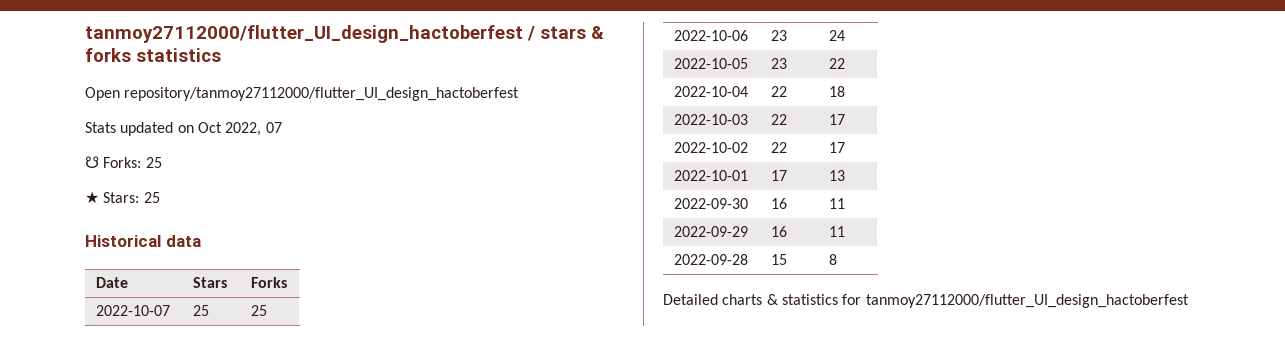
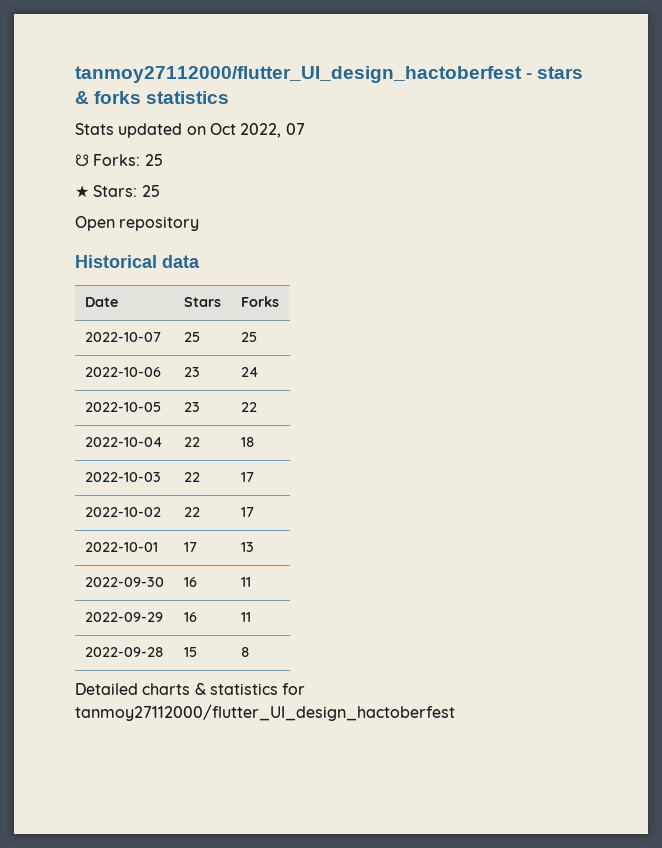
[85,25,535,43] tanmoy27112000/flutter_UI_design_hactoberfest / -> [75,66,533,83] tanmoy27112000/flutter_UI_design_hactoberfest -
[85,87,520,101] // Open repository/tanmoy27112000/flutter_UI_design_hactoberfest -> (230, 97) none
(160, 197) none -> [75,216,200,231] // Open repository

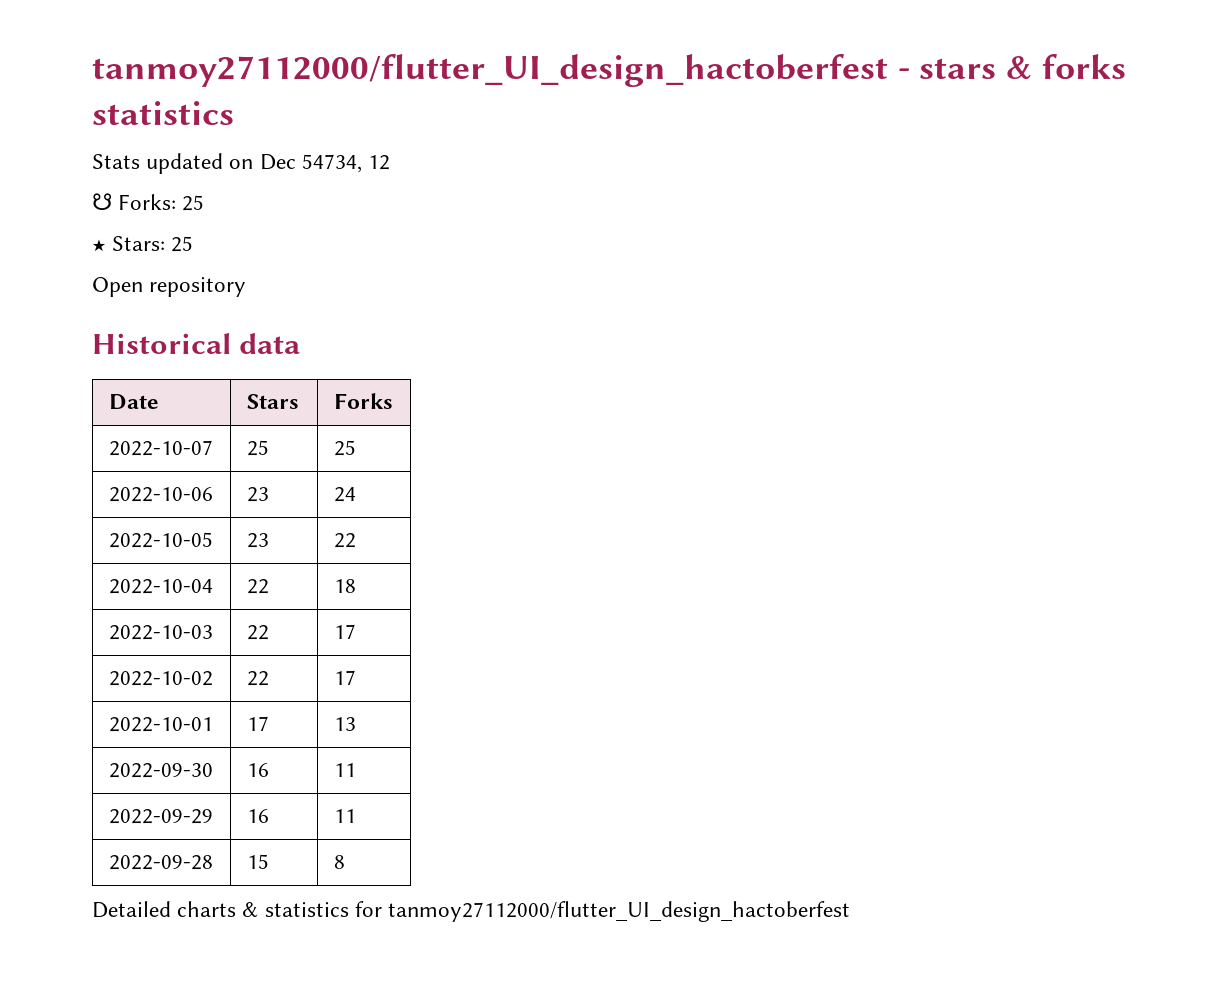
[209,123,305,138] Oct 2022, 07 -> [259,154,391,173] Dec 54734, 12

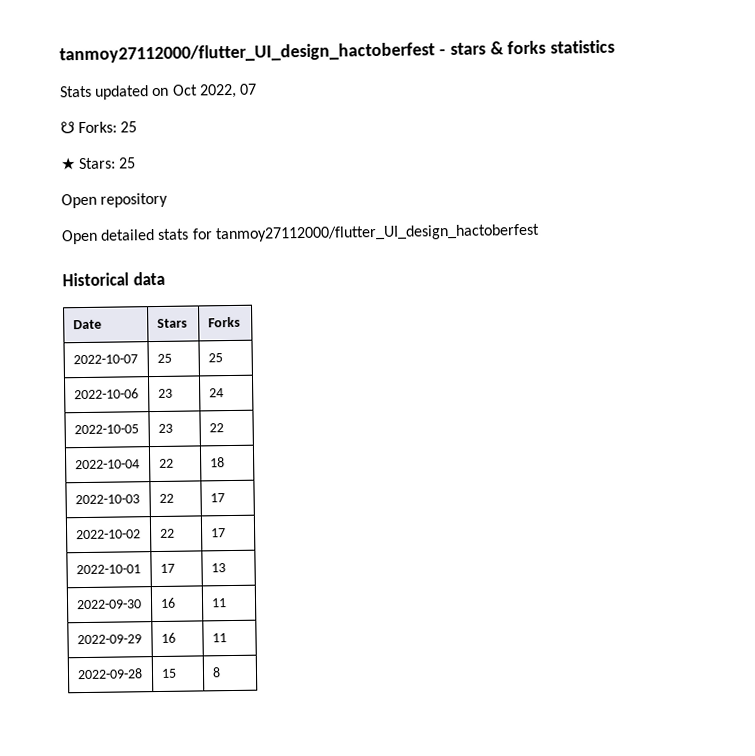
[259,154,391,173] Dec 54734, 12 -> [171,83,257,99] Oct 2022, 07
(247, 287) none -> [61,223,540,245] // Open detailed stats for tanmoy27112000/flutter_UI_design_hactoberfest
[92,901,851,922] // Detailed charts & statistics for tanmoy27112000/flutter_UI_design_hactoberfest -> (221, 672) none

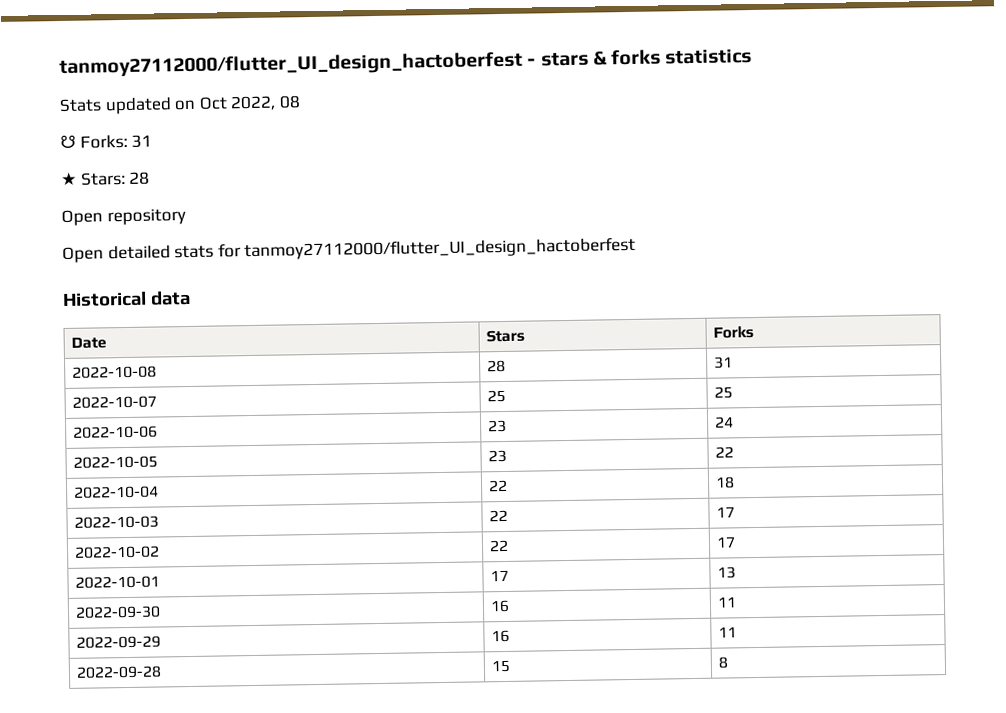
[238,83,257,95] 07 -> [278,95,301,109] 08
[120,121,138,133] 25 -> [131,134,153,148] 31
[118,157,137,169] 25 -> [129,171,151,185] 28
(241, 322) none -> [72,365,158,379] [487,359,507,373] [714,356,734,369] // 2022-10-08 | 28 | 31

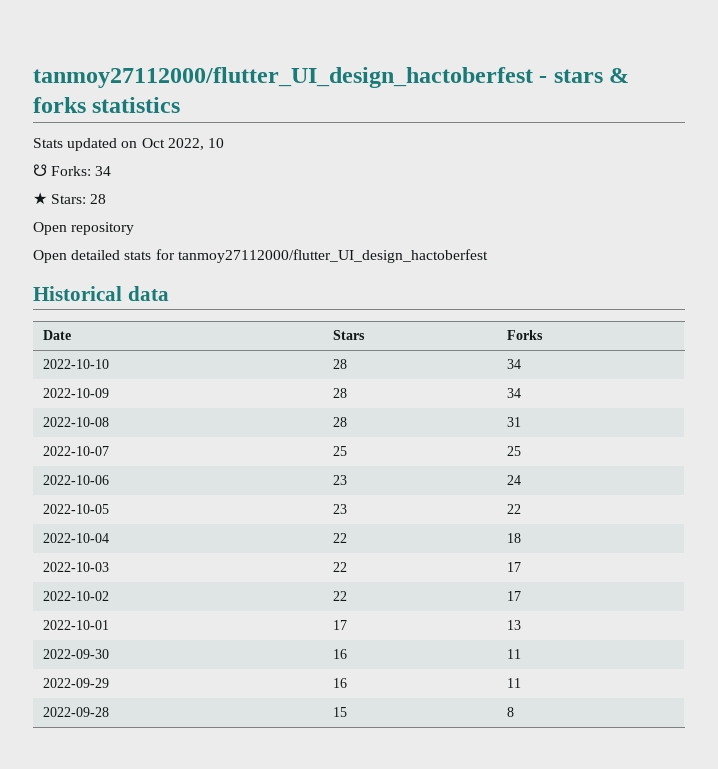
[278,95,301,109] 08 -> [207,138,224,148] 10
[131,134,153,148] 31 -> [95,166,112,176] 34
(755, 332) none -> [43,359,110,369] [333,359,348,369] [507,359,522,369] [43,388,110,398] [333,388,348,398] [507,388,522,398] // 2022-10-10 | 28 | 34 // 2022-10-09 | 28 | 34

